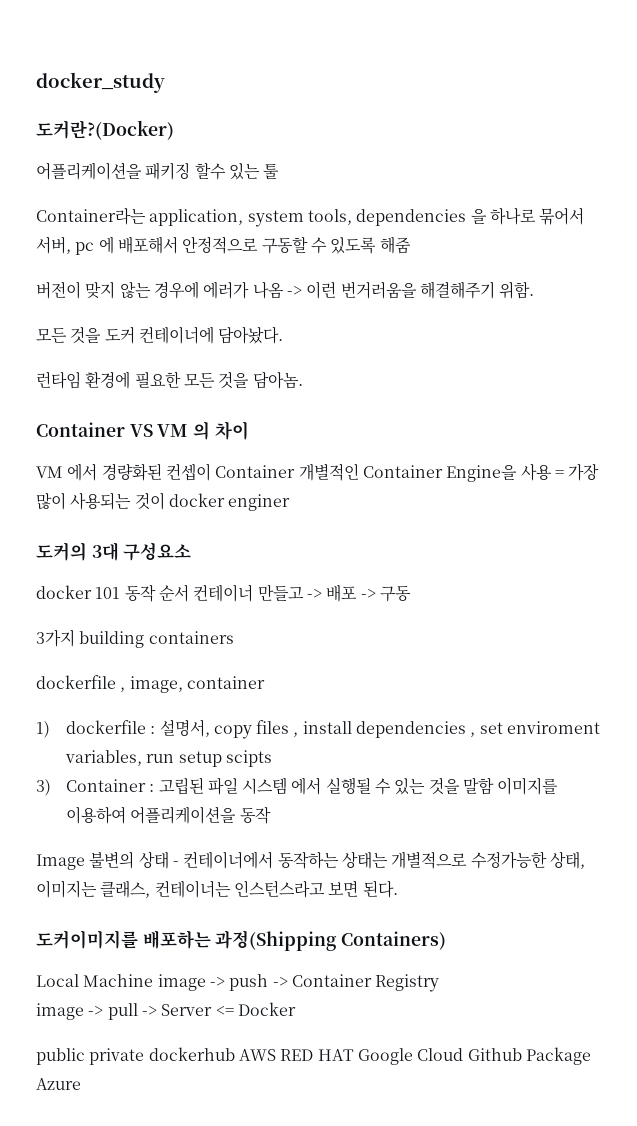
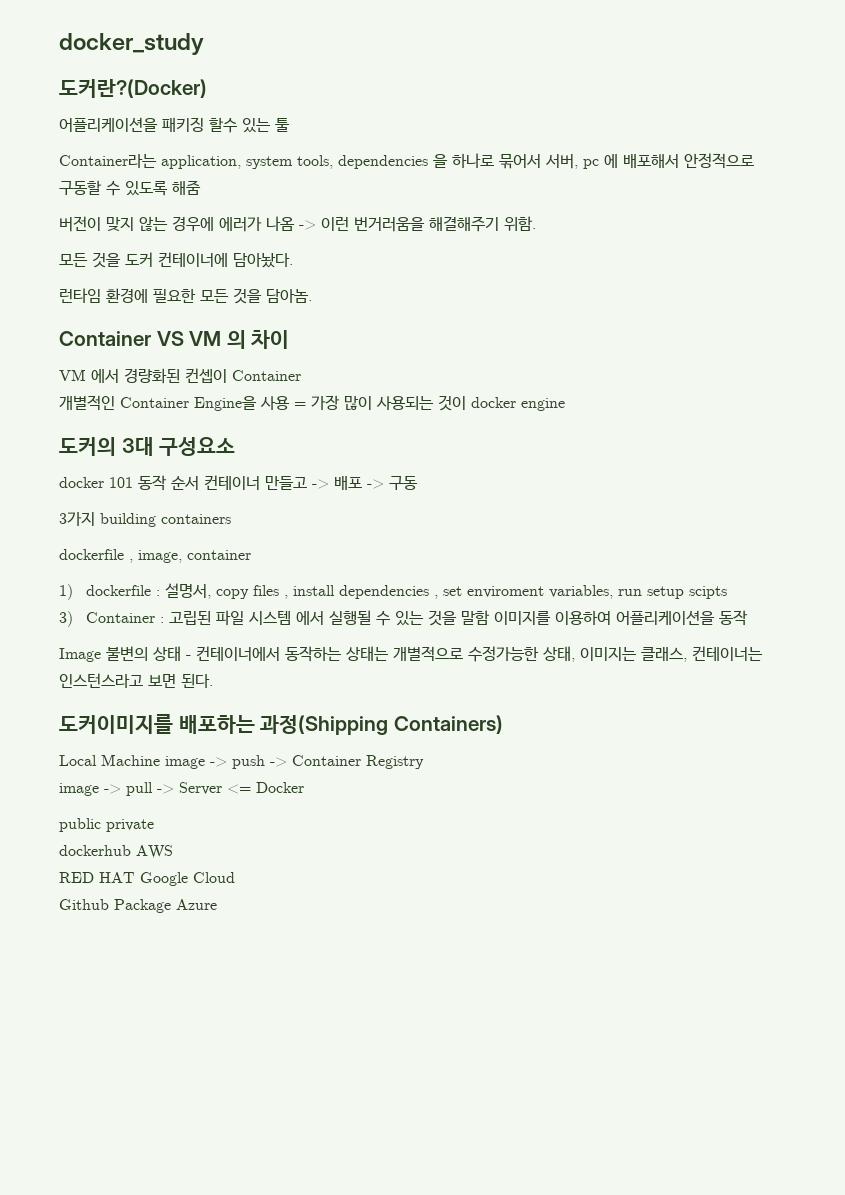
(296, 471) none -> (301, 375) //
[228,494,291,511] enginer -> [521,398,565,411] engine
(145, 1056) none -> (154, 825) //
(276, 1055) none -> (173, 852) //
(464, 1054) none -> (235, 877) //

